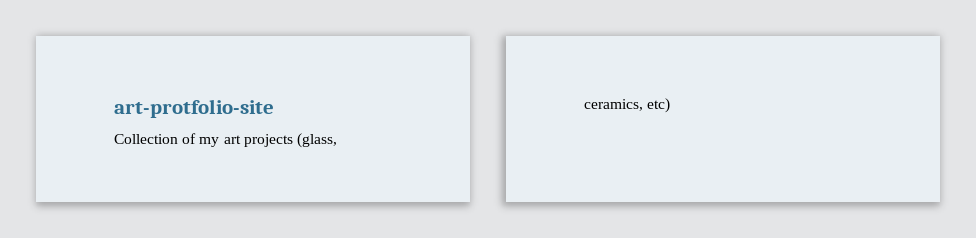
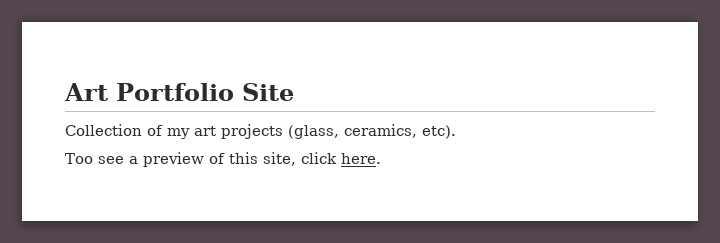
[114,99,274,118] art-protfolio-site -> [64,83,294,101] Art Portfolio Site
[647,98,671,113] etc) -> [422,125,456,139] [65,152,381,167] etc). // Too see a preview of this site, click here.

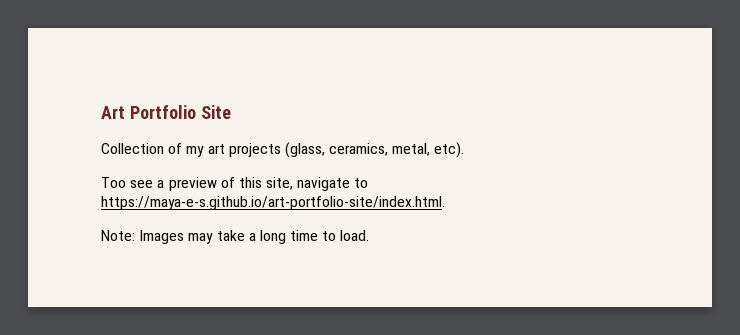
(417, 131) none -> [392,143,431,156] metal,
[300,152,381,164] click here. -> [297,177,369,191] [101,196,445,210] [101,230,370,244] navigate to https://maya-e-s.github.io/art-portfolio-site/index.html. // Note: Images may take a long time to load.

